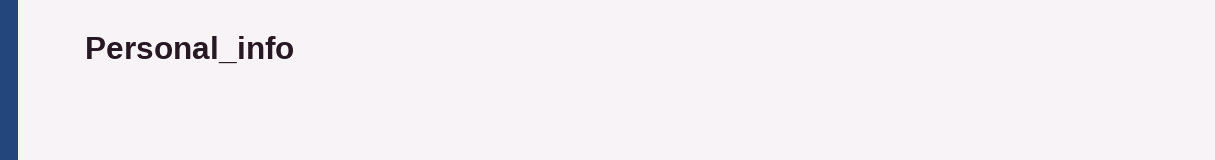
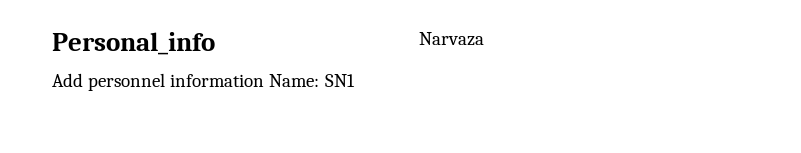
(294, 50) none -> [52,73,355,91] [419,32,484,46] // Add personnel information Name: SN1 Narvaza

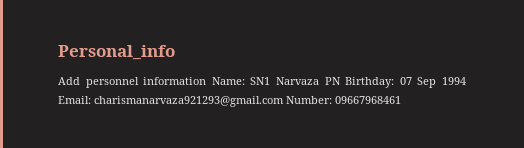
(484, 39) none -> [324,77,467,88] [58,96,401,107] PN Birthday: 07 Sep 1994 Email: charismanarvaza921293@gmail.com Number: 09667968461

